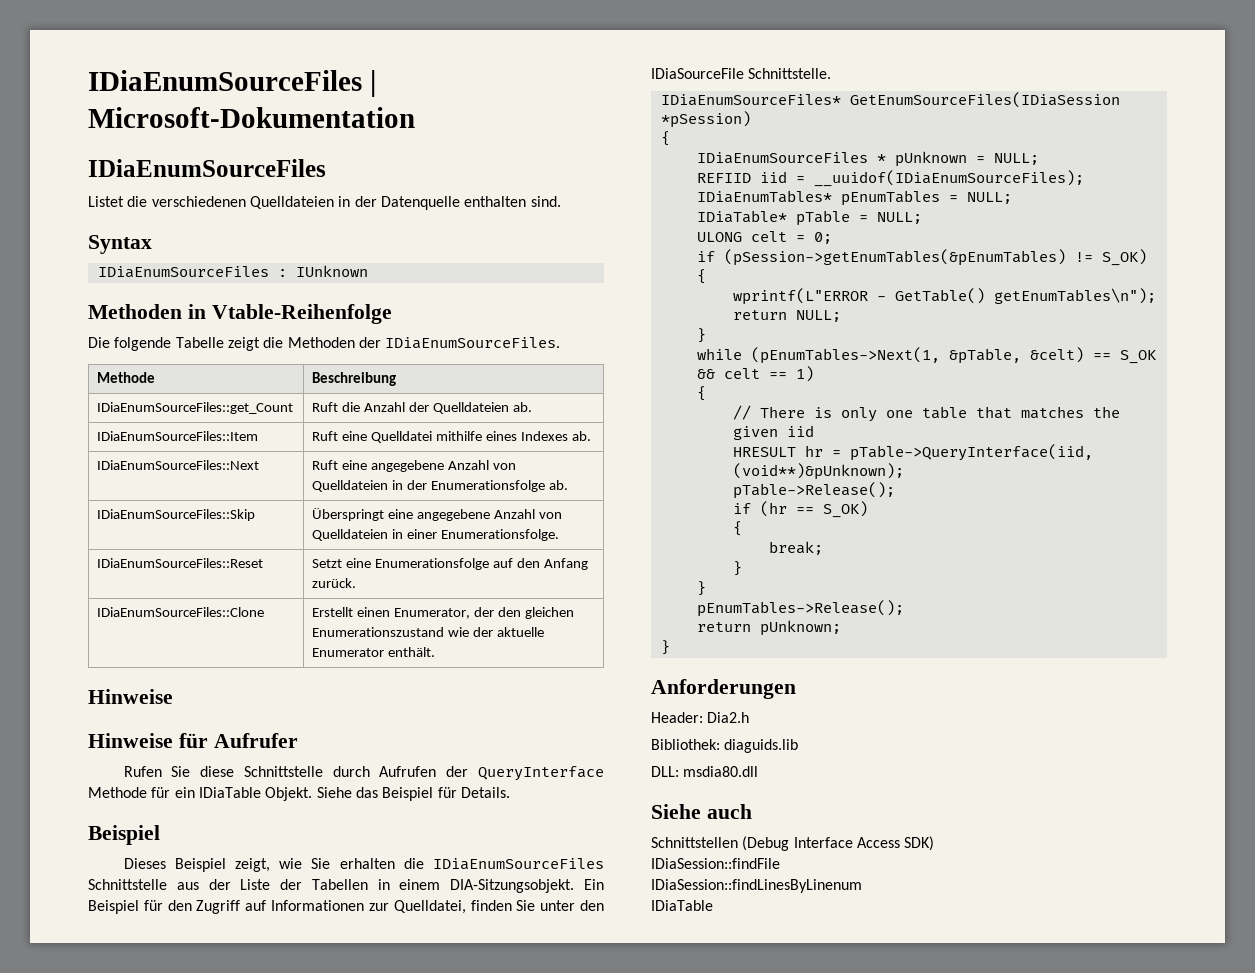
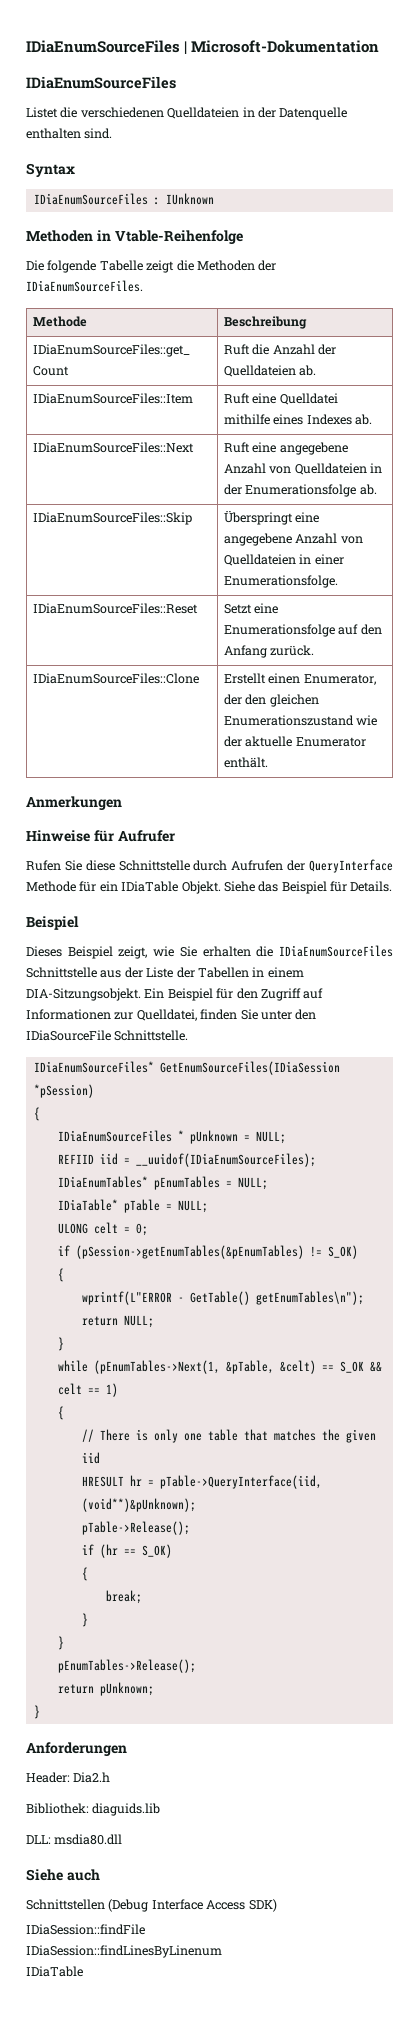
[88,689,173,704] Hinweise -> [26,796,122,810] Anmerkungen

